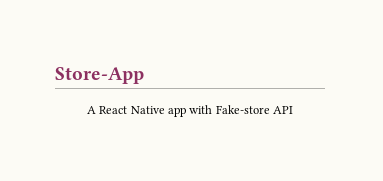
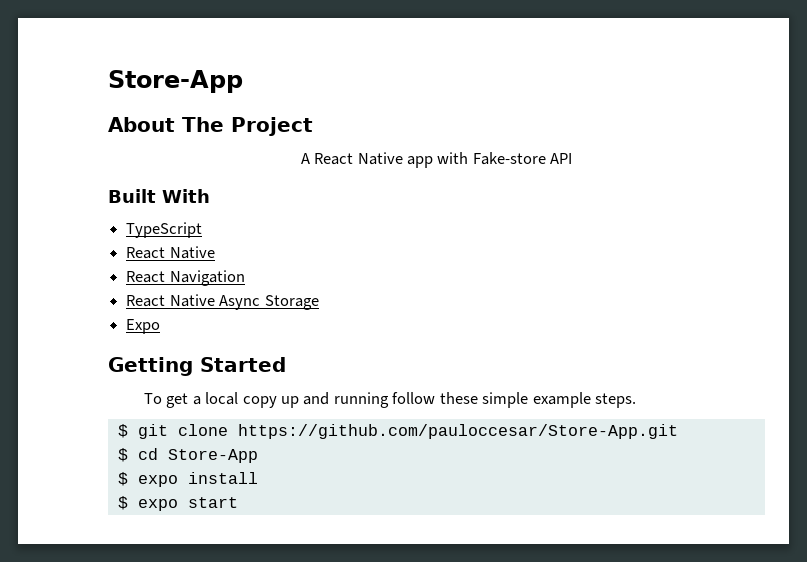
[55,67,144,84] Store-App -> [108,70,243,93] [108,117,313,136] Store-App // About The Project
(294, 110) none -> [108,189,210,203] [126,222,203,238] [126,246,215,259] [126,270,245,286] [126,294,319,310] [126,319,161,334] [108,357,286,376] [143,392,637,408] [117,424,678,439] [117,448,258,463] [117,472,258,487] [117,496,238,511] // Built With // TypeScript // React Native // React Navigation // React Native Async Storage // Expo // Getting Started // To get a local copy up and running follow these simple example steps. // $ git clone https://github.com/pauloccesar/Store-App.git // $ cd Store-App // $ expo install // $ expo start

